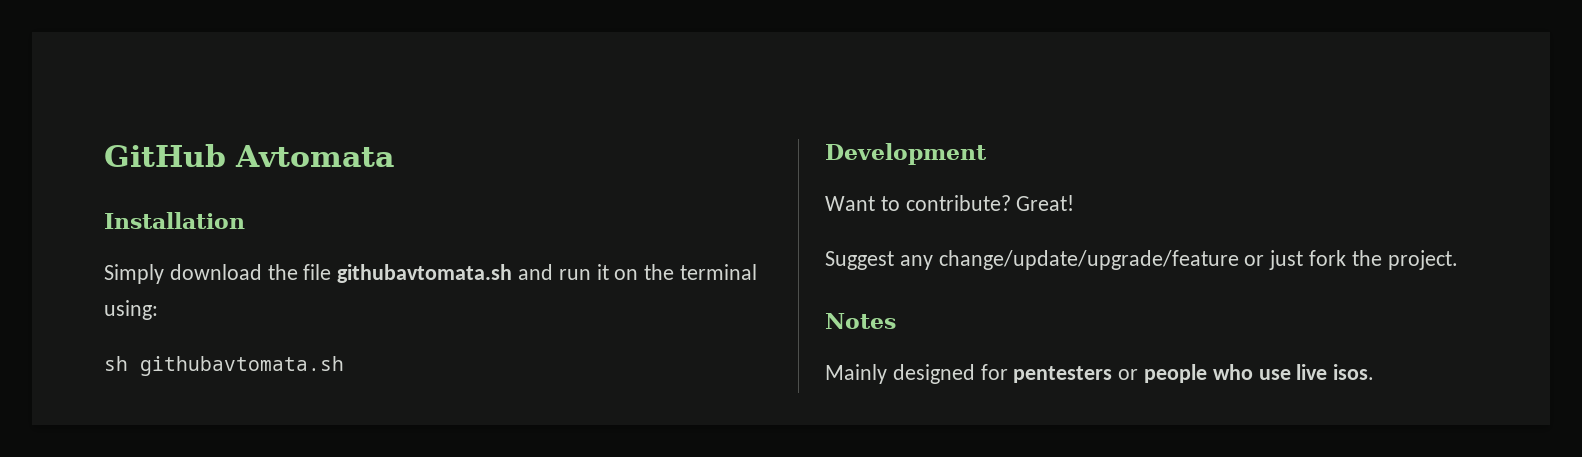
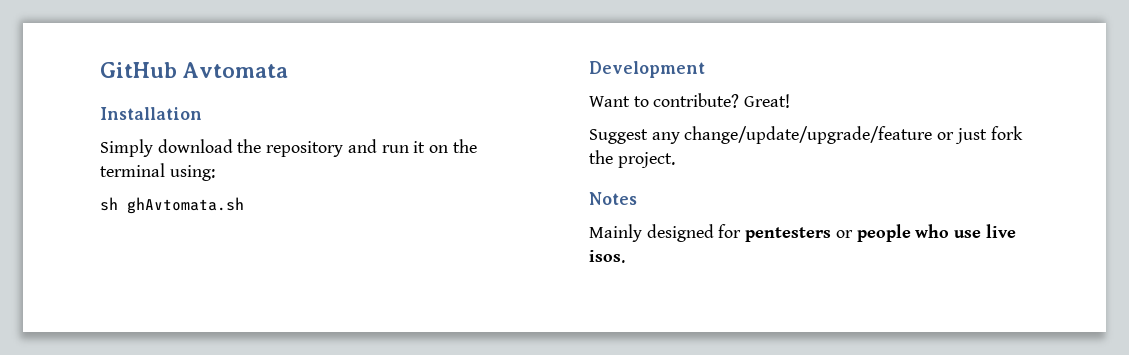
[303,264,513,283] file githubavtomata.sh -> [266,141,344,157] repository
[140,356,344,376] githubavtomata.sh -> [127,197,244,214] ghAvtomata.sh

